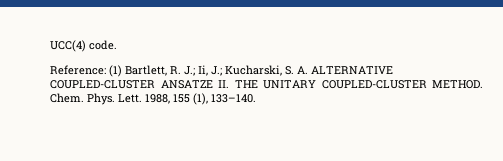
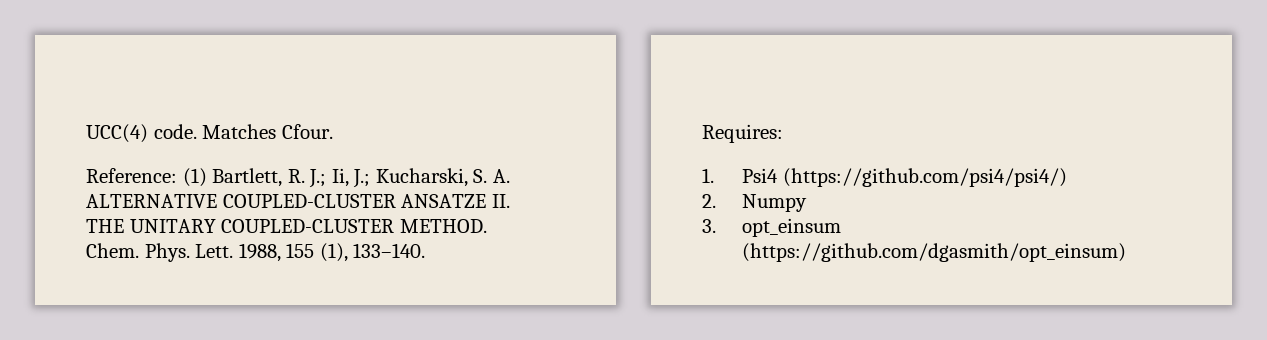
(117, 45) none -> [202,124,333,139] Matches Cfour.
(256, 98) none -> [702,124,783,143] [702,168,1067,187] [702,194,808,212] [702,218,842,237] [742,243,1127,262] // Requires: // 1. Psi4 (https://github.com/psi4/psi4/) // 2. Numpy // 3. opt_einsum (https://github.com/dgasmith/opt_einsum)

